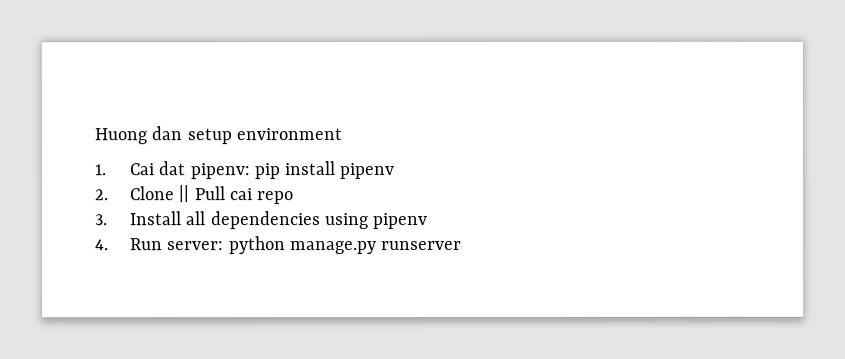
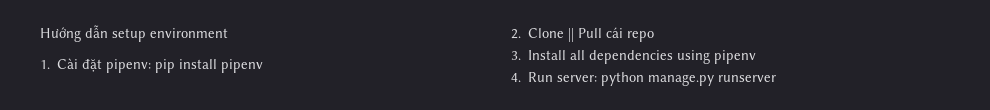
[94,126,183,145] Huong dan -> [40,25,108,42] Hướng dẫn
[129,161,186,176] Cai dat -> [57,58,103,72] Cài đặt
[229,188,253,201] cai -> [606,27,624,38] cái

